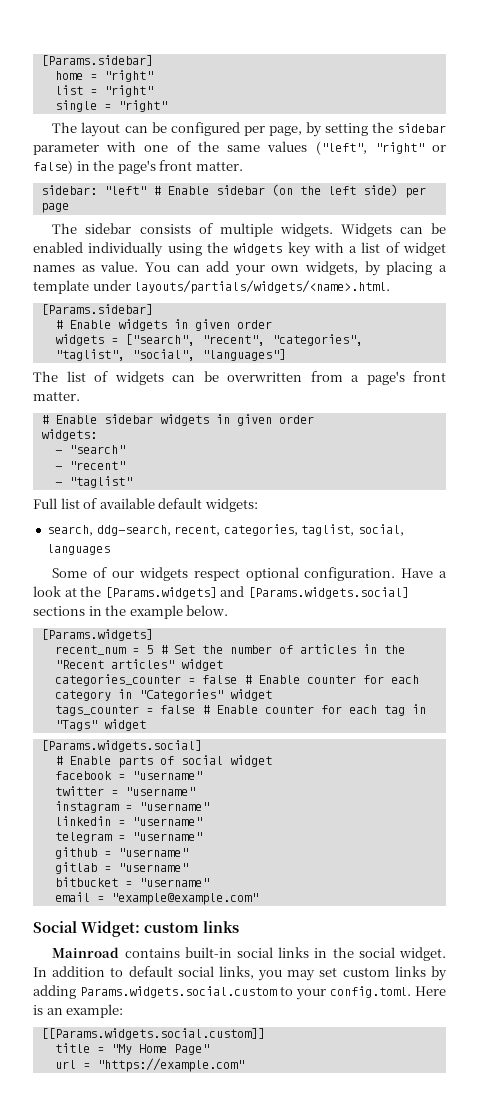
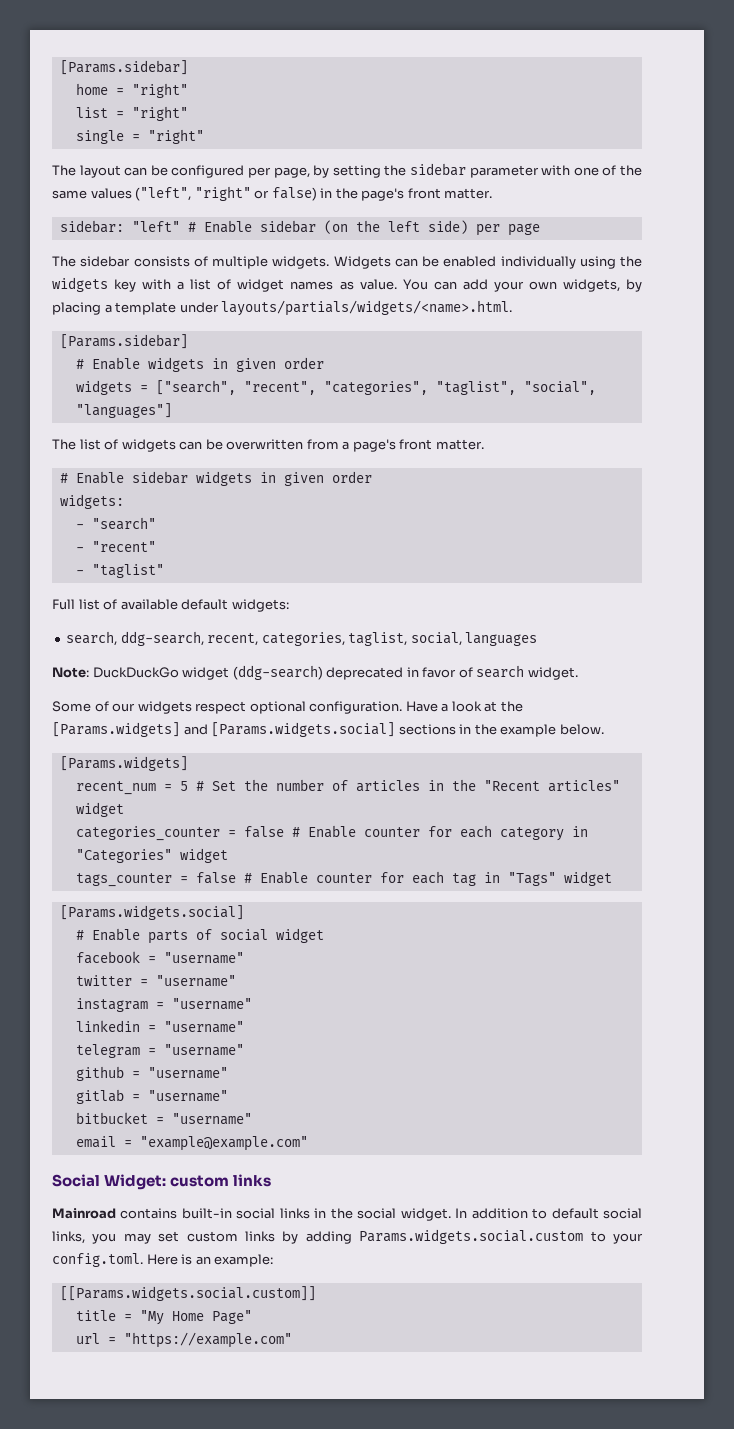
(111, 549) none -> [52,665,578,680] // Note: DuckDuckGo widget (ddg-search) deprecated in favor of search widget.

